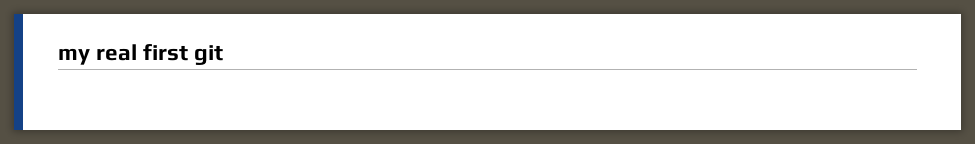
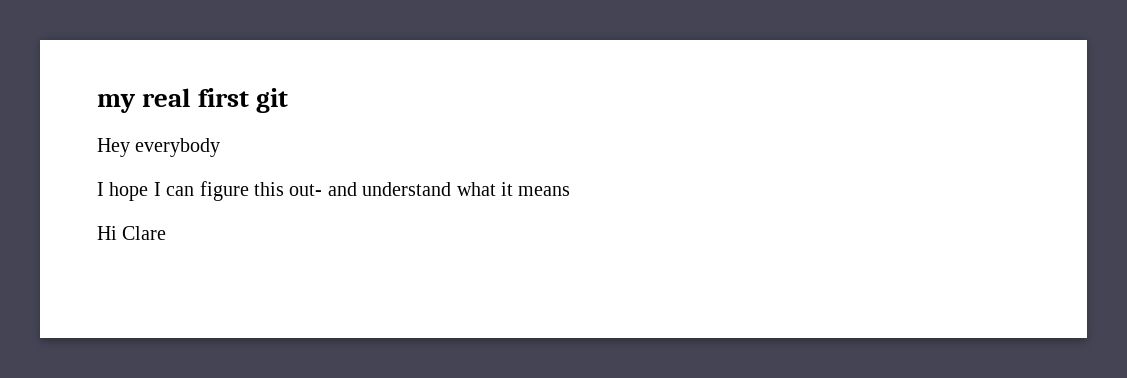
(224, 55) none -> [97,138,221,157] [97,181,571,201] [97,226,167,240] // Hey everybody // I hope I can figure this out- and understand what it means // Hi Clare

